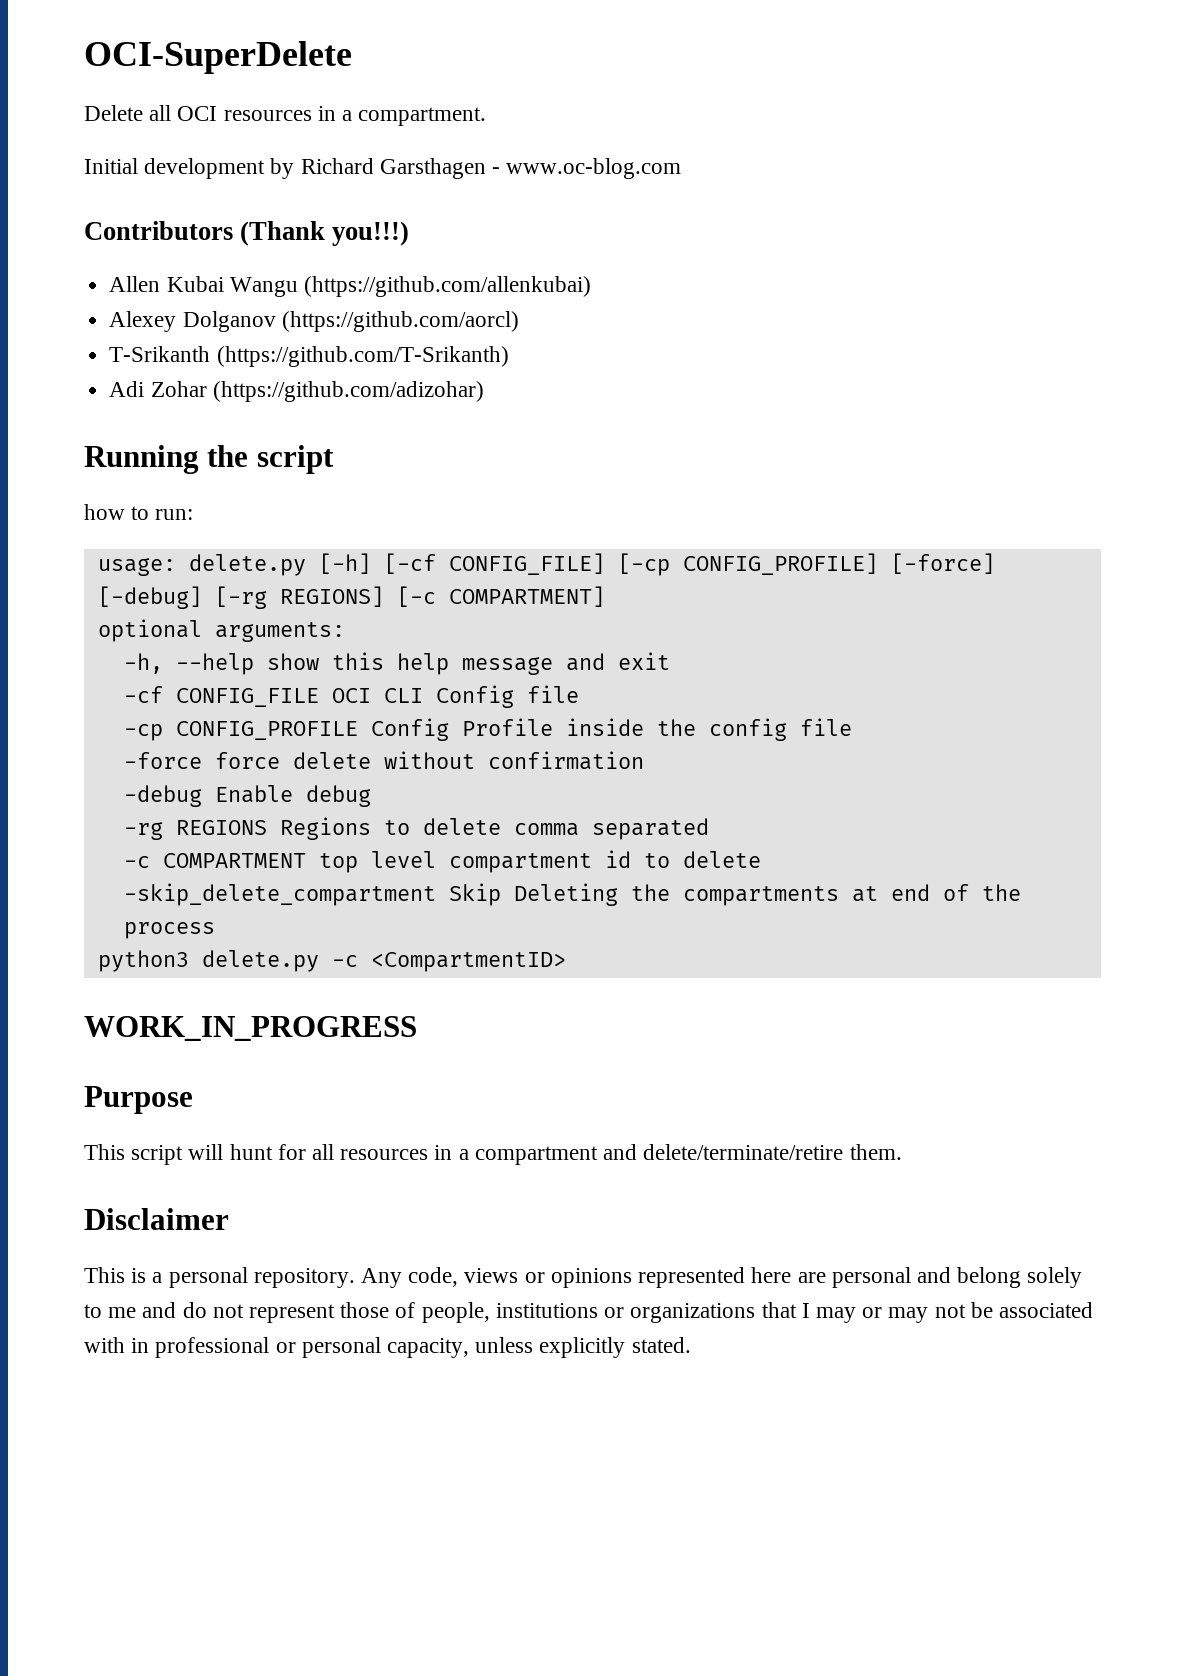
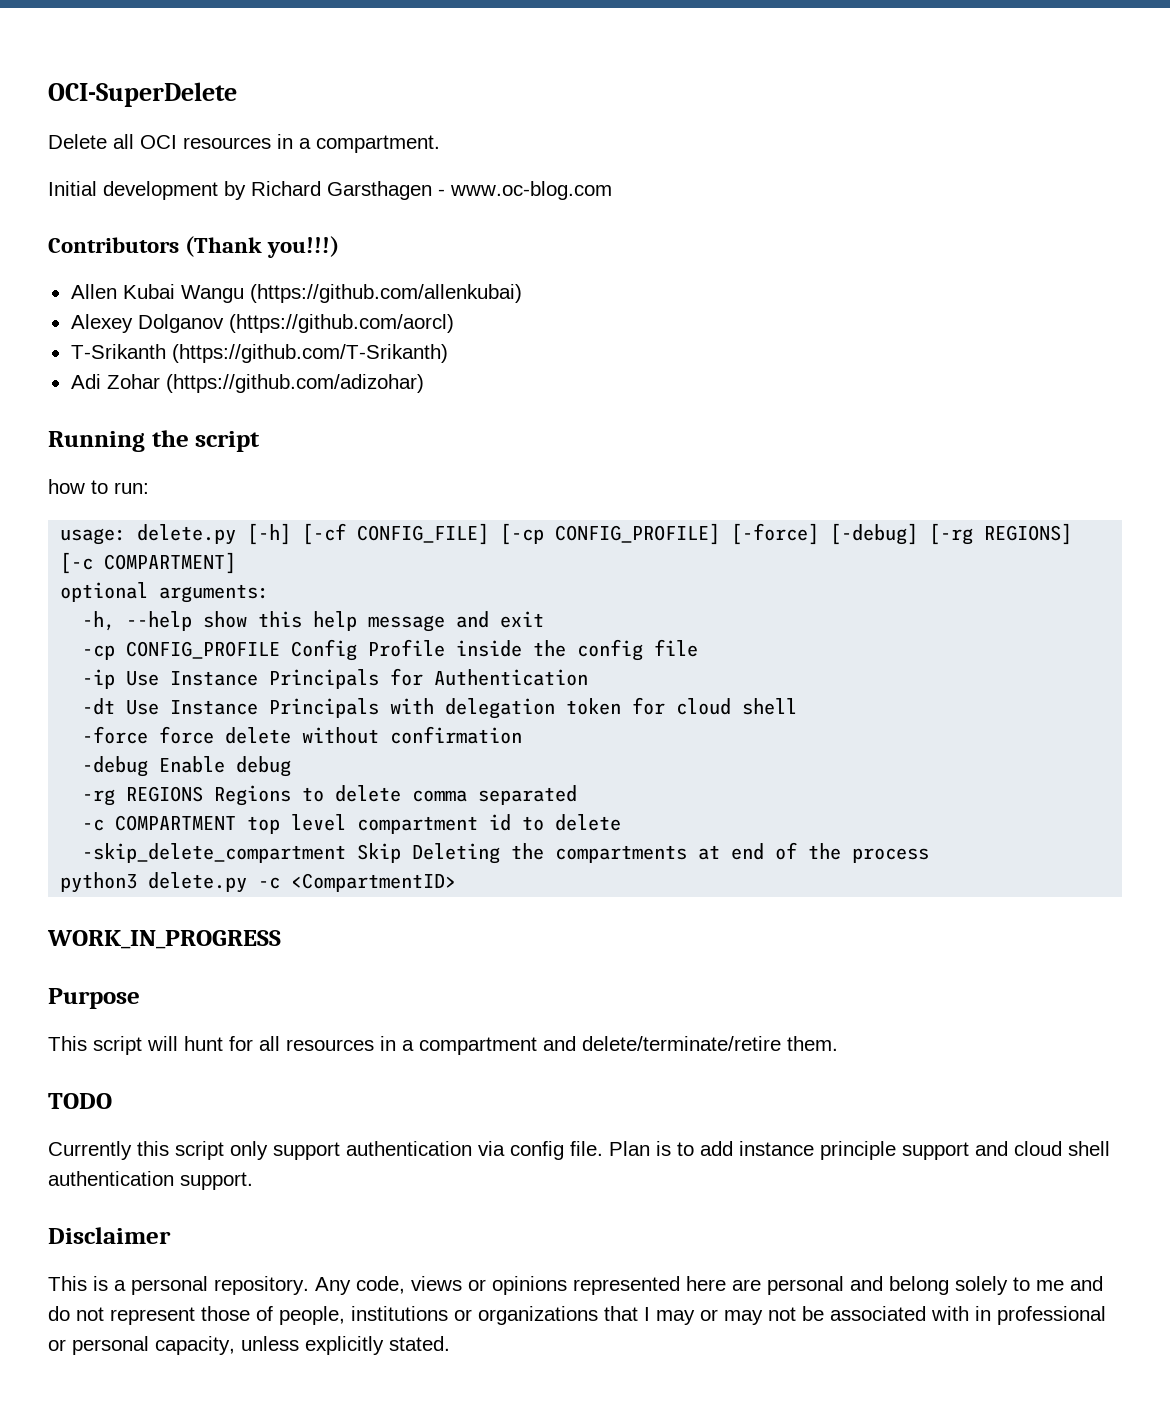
[123,685,579,708] // -cf CONFIG_FILE OCI CLI Config file -> (545, 619) none
(852, 727) none -> [82,668,589,689] [82,697,798,719] // -ip Use Instance Principals for Authentication // -dt Use Instance Principals with delegation token for cloud shell
(902, 1152) none -> [48,1093,112,1109] [48,1141,1110,1160] [48,1171,253,1190] // TODO // Currently this script only support authentication via config file. Plan is to add instance principle support and cloud shell authentication support.

